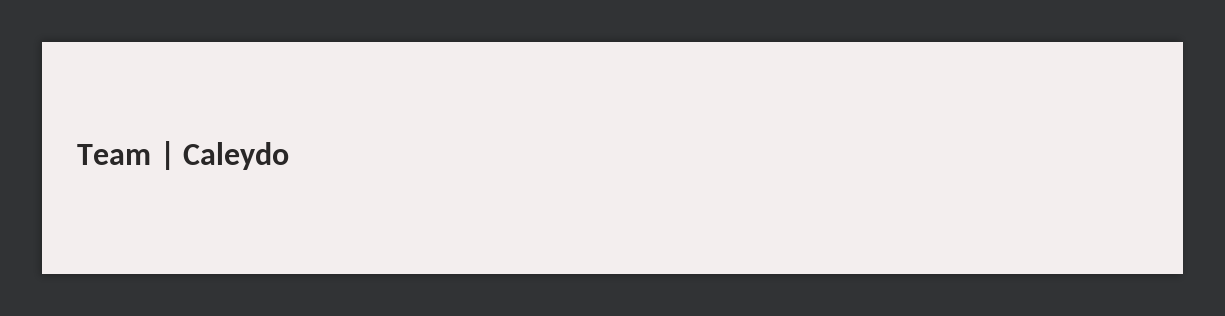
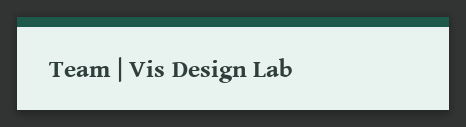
[183,142,290,170] Caleydo -> [129,58,294,83] Vis Design Lab

